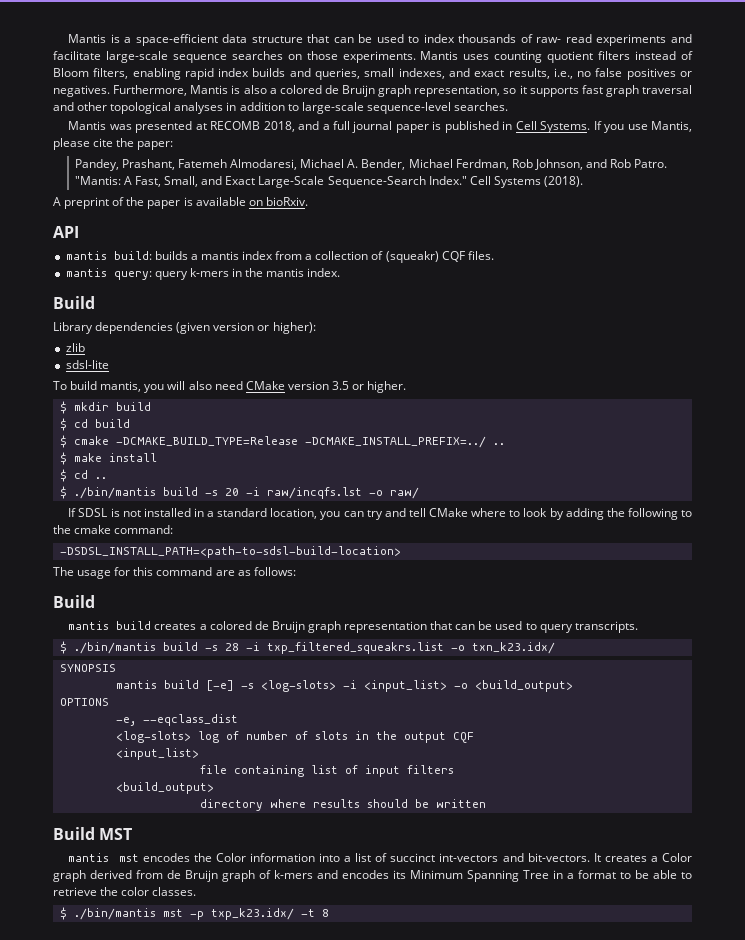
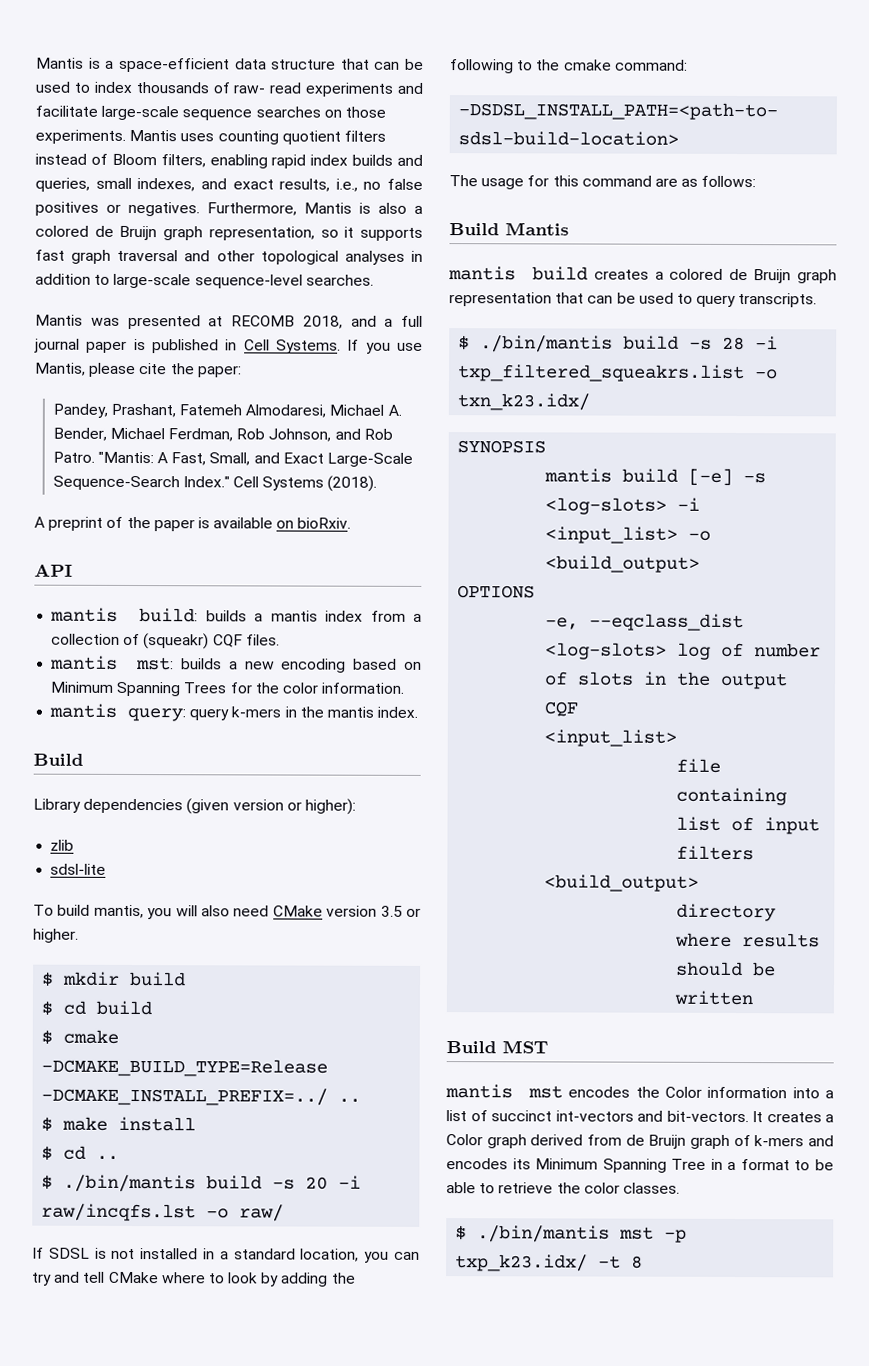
(494, 255) none -> [50,655,422,673] [50,681,406,697] // mantis mst: builds a new encoding based on Minimum Spanning Trees for the color information.
(95, 601) none -> [505,222,569,236] Mantis

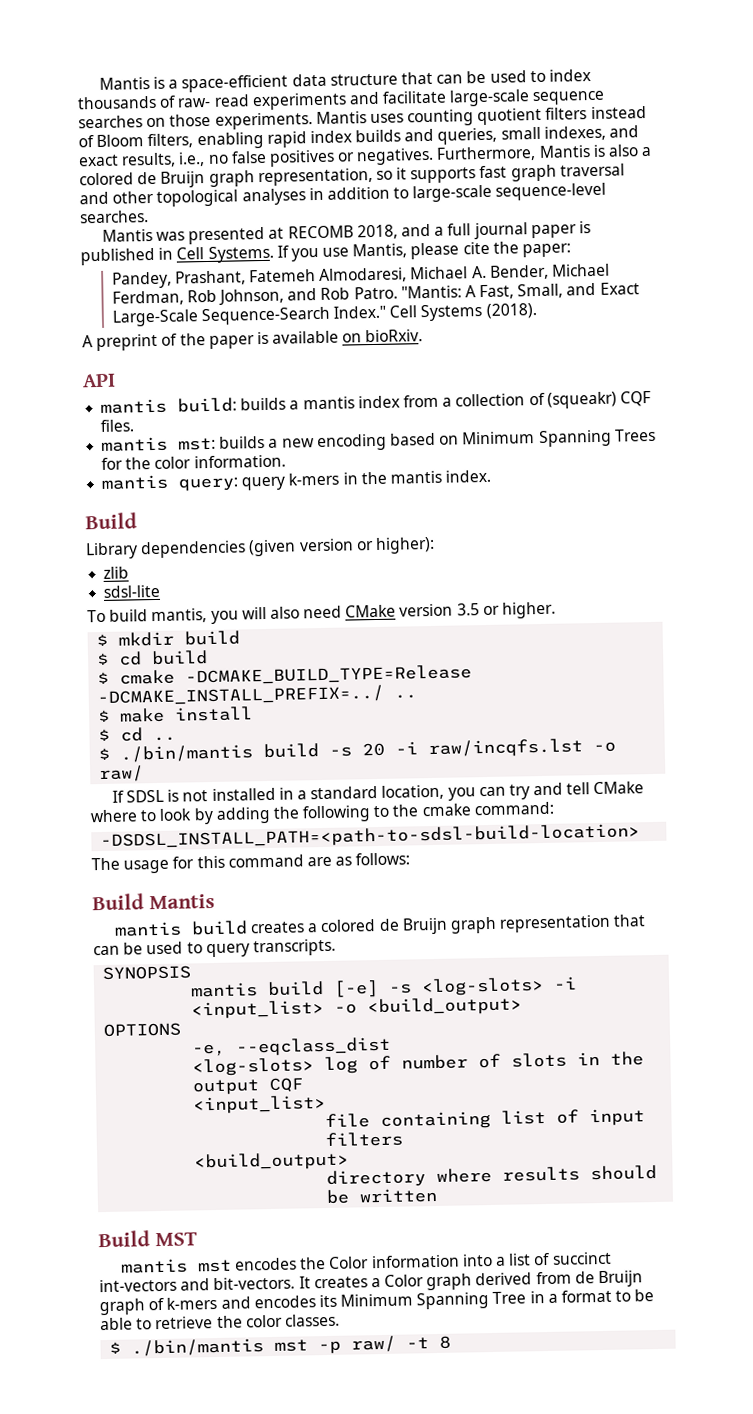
[458,335,779,353] [458,364,779,383] [457,393,591,411] // $ ./bin/mantis build -s 28 -i txp_filtered_squeakrs.list -o txn_k23.idx/ -> (336, 947) none
[455,1254,589,1272] txp_k23.idx/ -> [351,1335,397,1353] raw/

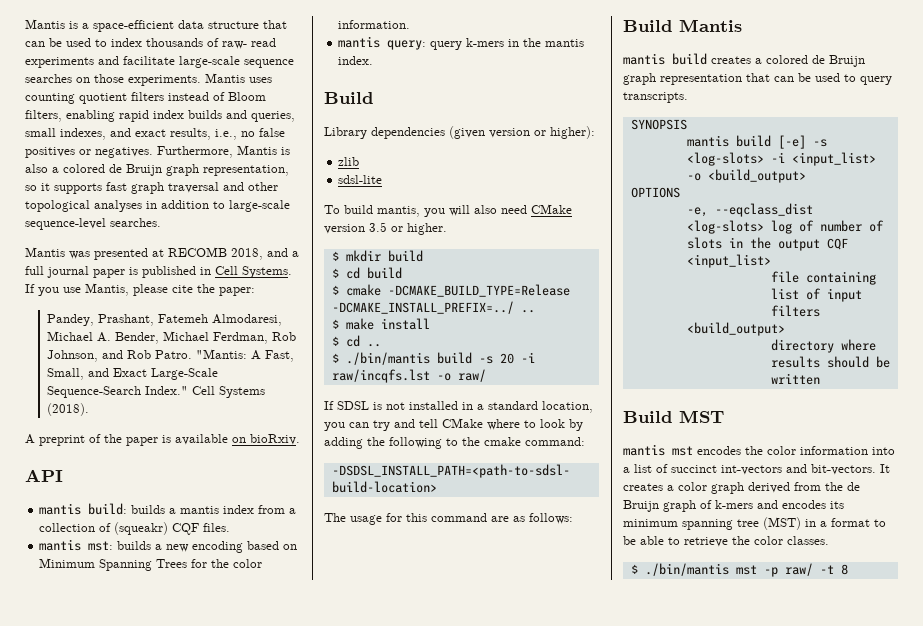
[328,1256,370,1269] Color -> [767,446,796,455] color
[384,1274,425,1287] Color -> [678,482,707,491] color
(572, 1278) none -> [825,482,843,491] the
[340,1291,527,1310] Minimum Spanning Tree -> [623,517,801,530] minimum spanning tree (MST)

